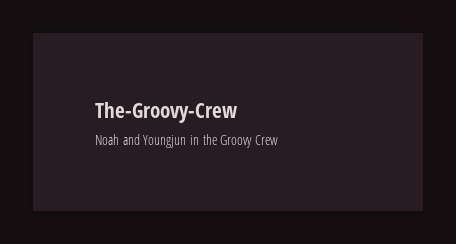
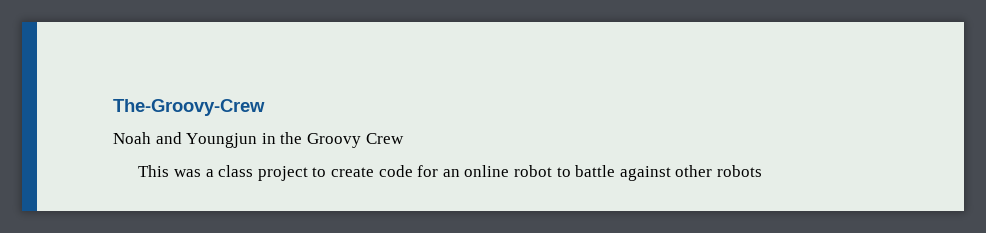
(278, 140) none -> [138,165,762,181] // This was a class project to create code for an online robot to battle against other robots

